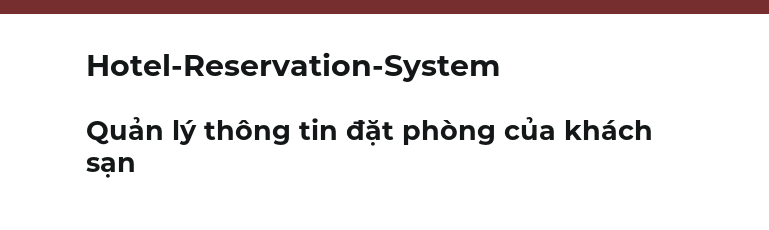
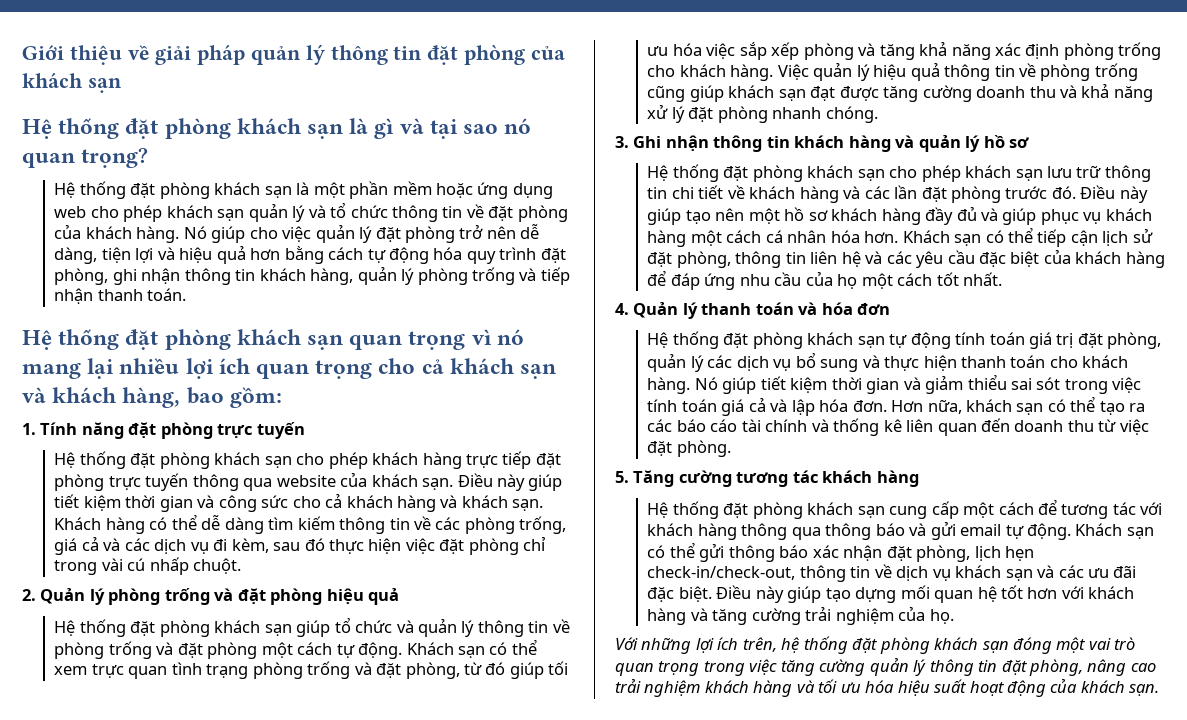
[86,52,500,82] [86,117,164,145] Hotel-Reservation-System // Quản -> [22,45,302,65] Giới thiệu về giải pháp quản
(136, 167) none -> [22,118,532,139] [22,148,149,168] [54,181,553,199] [54,202,568,222] [54,224,540,243] [54,245,566,264] [54,266,570,285] [54,288,187,304] [22,329,524,350] [22,358,557,379] [22,387,282,408] [22,422,305,439] [54,451,561,469] [54,472,563,491] [54,493,544,512] [54,514,567,534] [54,536,546,555] [54,557,242,575] [22,588,400,605] [54,617,570,637] [54,639,537,659] [54,661,569,679] [647,41,1162,60] [647,62,1138,81] [647,83,1153,102] [647,104,878,123] [615,135,1030,152] [647,164,1151,182] [647,185,1148,203] [647,206,1152,225] [647,227,1153,247] [647,249,1165,268] [647,270,1002,290] [615,302,891,319] [647,331,1162,349] [647,352,1129,372] [647,374,1142,394] [647,396,1146,416] [647,418,1149,436] [647,440,731,457] [615,470,919,487] [647,499,1163,519] [647,521,1154,540] [647,542,1034,562] [647,564,1137,582] [647,585,1135,603] [647,606,954,625] [615,636,1136,654] [615,657,1156,676] [615,678,1160,697] // Hệ thống đặt phòng khách sạn là gì và tại sao nó quan trọng? // Hệ thống đặt phòng khách sạn là một phần mềm hoặc ứng dụng web cho phép khách sạn quản lý và tổ chức thông tin về đặt phòng của khách hàng. Nó giúp cho việc quản lý đặt phòng trở nên dễ dàng, tiện lợi và hiệu quả hơn bằng cách tự động hóa quy trình đặt phòng, ghi nhận thông tin khách hàng, quản lý phòng trống và tiếp nhận thanh toán. // Hệ thống đặt phòng khách sạn quan trọng vì nó mang lại nhiều lợi ích quan trọng cho cả khách sạn và khách hàng, bao gồm: // 1. Tính năng đặt phòng trực tuyến // Hệ thống đặt phòng khách sạn cho phép khách hàng trực tiếp đặt phòng trực tuyến thông qua website của khách sạn. Điều này giúp tiết kiệm thời gian và công sức cho cả khách hàng và khách sạn. Khách hàng có thể dễ dàng tìm kiếm thông tin về các phòng trống, giá cả và các dịch vụ đi kèm, sau đó thực hiện việc đặt phòng chỉ trong vài cú nhấp chuột. // 2. Quản lý phòng trống và đặt phòng hiệu quả // Hệ thống đặt phòng khách sạn giúp tổ chức và quản lý thông tin về phòng trống và đặt phòng một cách tự động. Khách sạn có thể xem trực quan tình trạng phòng trống và đặt phòng, từ đó giúp tối ưu hóa việc sắp xếp phòng và tăng khả năng xác định phòng trống cho khách hàng. Việc quản lý hiệu quả thông tin về phòng trống cũng giúp khách sạn đạt được tăng cường doanh thu và khả năng xử lý đặt phòng nhanh chóng. // 3. Ghi nhận thông tin khách hàng và quản lý hồ sơ // Hệ thống đặt phòng khách sạn cho phép khách sạn lưu trữ thông tin chi tiết về khách hàng và các lần đặt phòng trước đó. Điều này giúp tạo nên một hồ sơ khách hàng đầy đủ và giúp phục vụ khách hàng một cách cá nhân hóa hơn. Khách sạn có thể tiếp cận lịch sử đặt phòng, thông tin liên hệ và các yêu cầu đặc biệt của khách hàng để đáp ứng nhu cầu của họ một cách tốt nhất. // 4. Quản lý thanh toán và hóa đơn // Hệ thống đặt phòng khách sạn tự động tính toán giá trị đặt phòng, quản lý các dịch vụ bổ sung và thực hiện thanh toán cho khách hàng. Nó giúp tiết kiệm thời gian và giảm thiểu sai sót trong việc tính toán giá cả và lập hóa đơn. Hơn nữa, khách sạn có thể tạo ra các báo cáo tài chính và thống kê liên quan đến doanh thu từ việc đặt phòng. // 5. Tăng cường tương tác khách hàng // Hệ thống đặt phòng khách sạn cung cấp một cách để tương tác với khách hàng thông qua thông báo và gửi email tự động. Khách sạn có thể gửi thông báo xác nhận đặt phòng, lịch hẹn check-in/check-out, thông tin về dịch vụ khách sạn và các ưu đãi đặc biệt. Điều này giúp tạo dựng mối quan hệ tốt hơn với khách hàng và tăng cường trải nghiệm của họ. // Với những lợi ích trên, hệ thống đặt phòng khách sạn đóng một vai trò quan trọng trong việc tăng cường quản lý thông tin đặt phòng, nâng cao trải nghiệm khách hàng và tối ưu hóa hiệu suất hoạt động của khách sạn.

